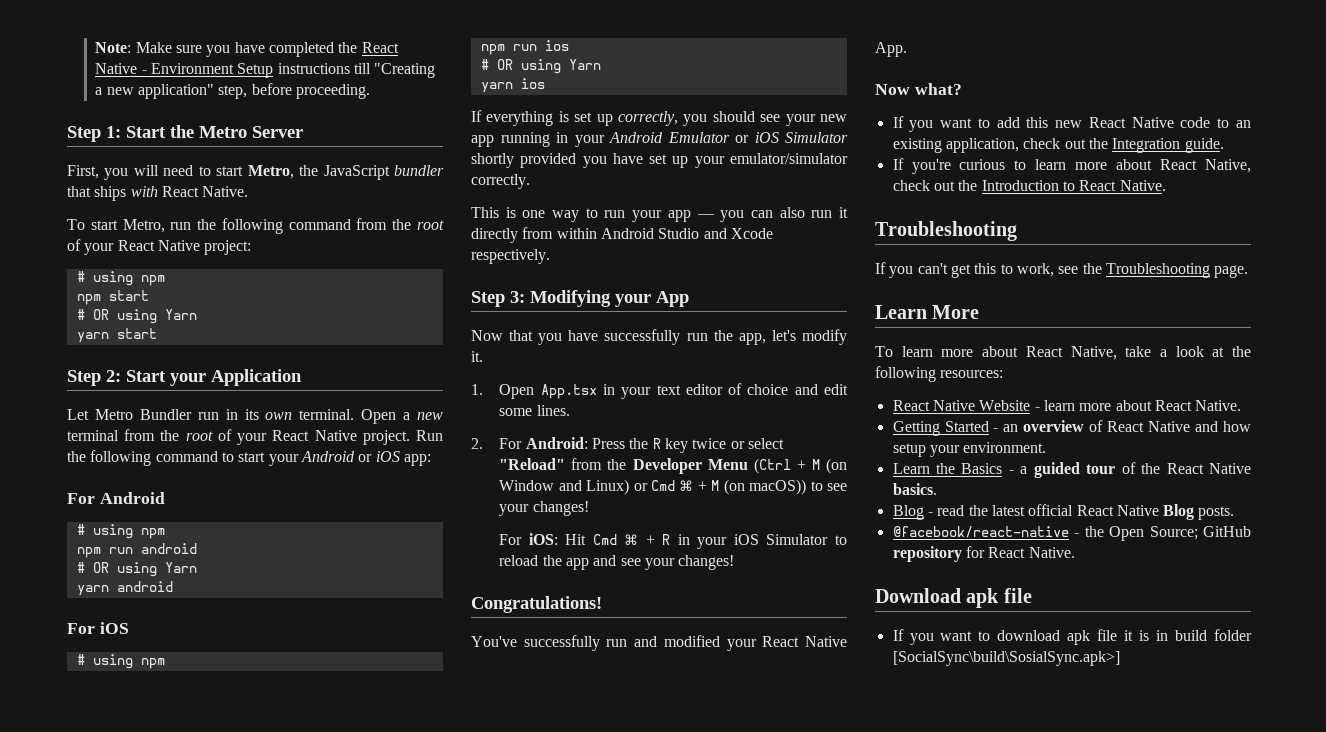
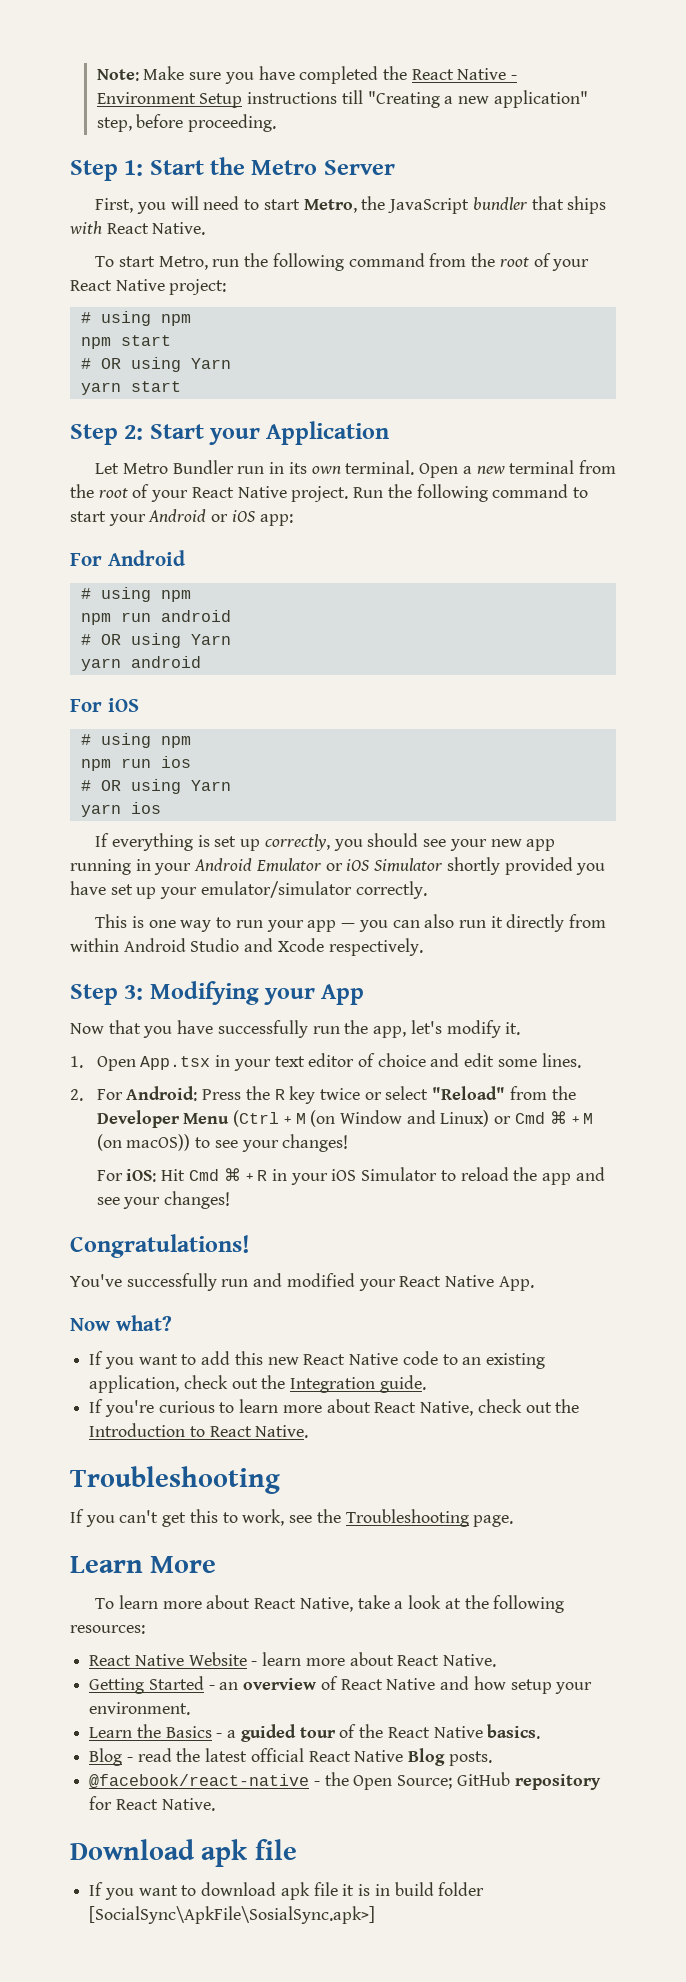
[892,651,1120,666] [SocialSync\build\SosialSync.apk>] -> [89,1906,376,1924] [SocialSync\ApkFile\SosialSync.apk>]

